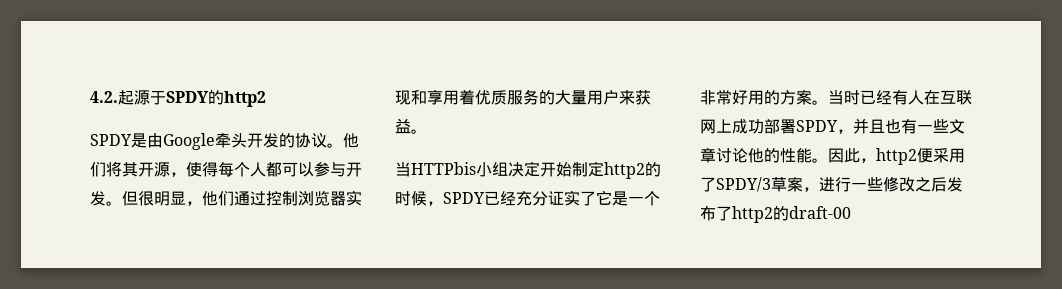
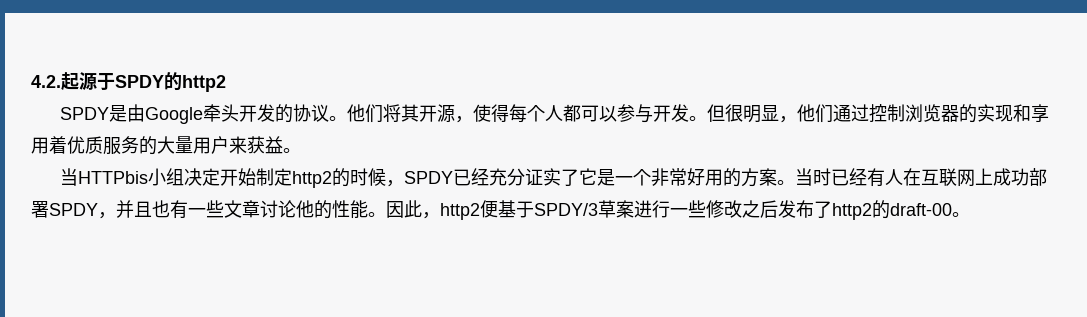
(346, 198) none -> [959,104,978,123] 的
[933,148,965,163] [700,177,716,192] 采用了 -> [498,200,534,218] 基于
[803,187,819,192] ， -> (634, 209) none
(851, 212) none -> [952,212,970,217] 。

